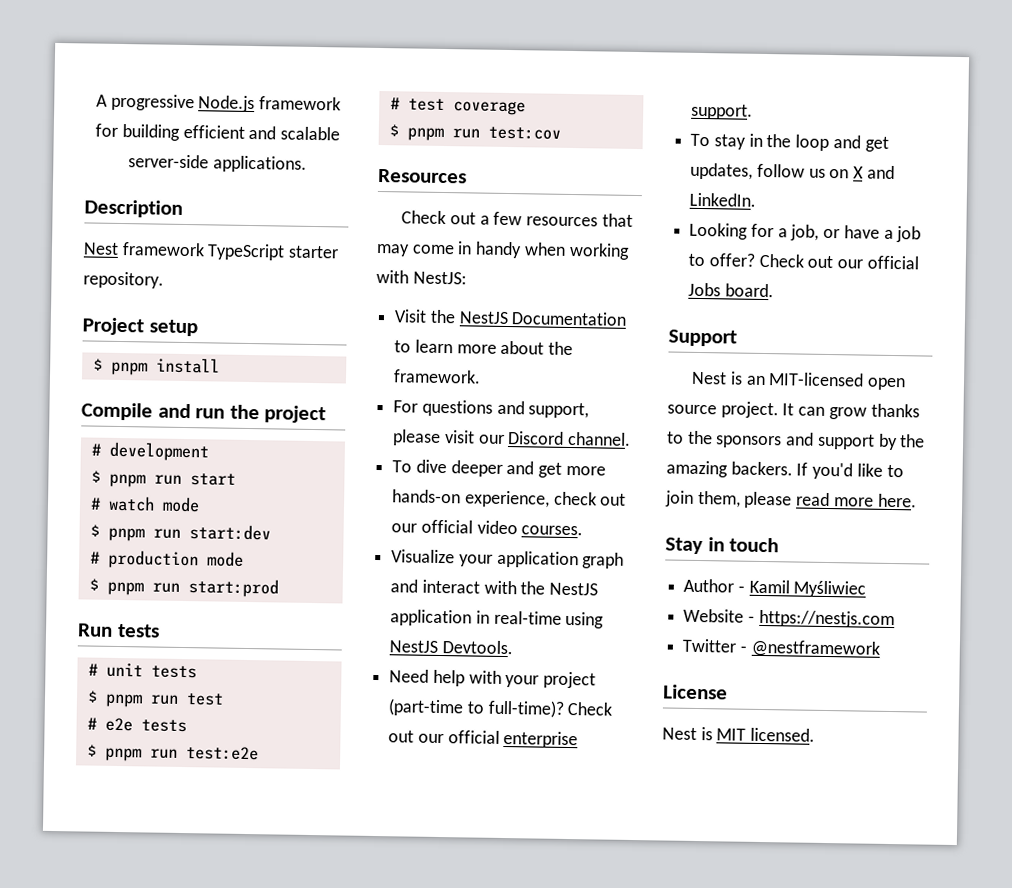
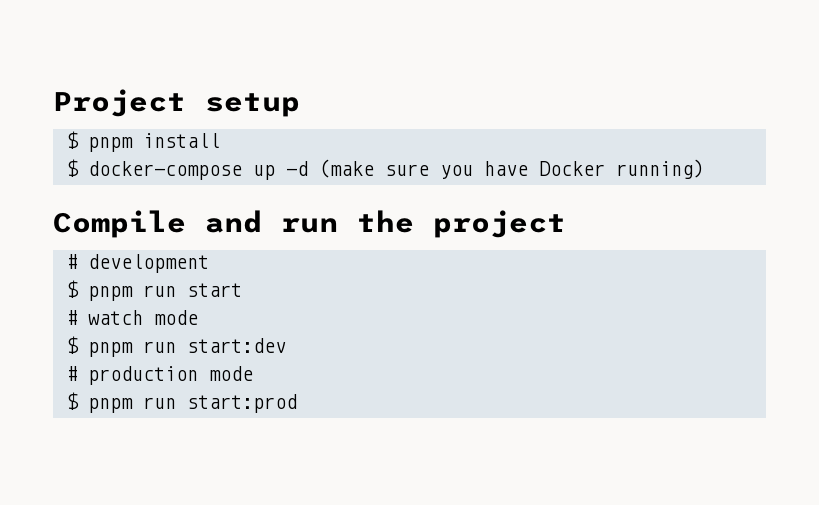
[95,93,342,113] [95,123,340,141] [128,154,307,173] [84,199,183,218] [83,242,340,261] [83,271,164,289] A progressive Node.js framework for building efficient and scalable server-side applications. // Description // Nest framework TypeScript starter repository. // -> (53, 103) none
(220, 365) none -> [65,159,704,180] // $ docker-compose up -d (make sure you have Docker running)
[77,623,160,638] [87,662,197,679] [86,690,224,708] [86,717,187,733] [86,744,259,762] [389,97,526,116] [388,124,561,141] [378,168,467,184] [401,210,633,227] [376,241,630,260] [376,269,467,285] [394,309,628,326] [394,339,574,356] [393,369,482,384] [393,399,590,419] [392,429,632,446] [392,459,606,478] [392,489,627,508] [391,519,584,536] [391,549,625,569] [390,579,599,596] [390,609,605,629] [389,640,513,655] [389,669,597,689] [388,698,613,718] [388,730,579,749] [691,103,754,120] [690,133,889,152] [690,162,895,180] [689,192,757,207] [689,222,922,243] [688,253,919,270] [688,282,774,298] [668,329,737,347] [691,371,907,391] [667,401,920,420] [667,430,926,451] [666,460,904,480] [665,490,917,509] [665,537,780,555] [683,578,867,598] [683,608,895,629] [682,638,880,658] [663,684,728,700] [662,727,816,742] // Run tests // # unit tests // $ pnpm run test // # e2e tests // $ pnpm run test:e2e // # test coverage // $ pnpm run test:cov // Resources // Check out a few resources that may come in handy when working with NestJS: // Visit the NestJS Documentation to learn more about the framework. // For questions and support, please visit our Discord channel. // To dive deeper and get more hands-on experience, check out our official video courses. // Visualize your application graph and interact with the NestJS application in real-time using NestJS Devtools. // Need help with your project (part-time to full-time)? Check out our official enterprise support. // To stay in the loop and get updates, follow us on X and LinkedIn. // Looking for a job, or have a job to offer? Check out our official Jobs board. // Support // Nest is an MIT-licensed open source project. It can grow thanks to the sponsors and support by the amazing backers. If you'd like to join them, please read more here. // Stay in touch // Author - Kamil Myśliwiec // Website - https://nestjs.com // Twitter - @nestframework // License // Nest is MIT licensed. -> (297, 403) none

